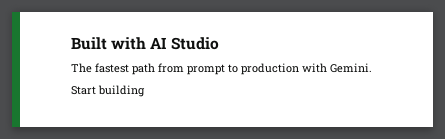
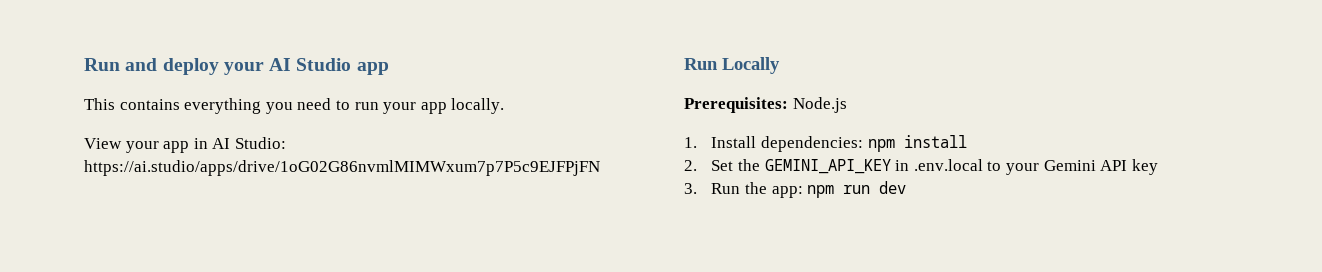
[71,37,219,50] [71,63,372,75] [71,85,145,97] Built with AI Studio // The fastest path from prompt to production with Gemini. // Start building -> [84,58,389,75] [84,98,505,114] [84,137,286,153] [84,160,600,176] [684,57,780,74] [684,97,847,113] [684,135,967,152] [684,159,1158,175] [684,181,907,198] Run and deploy your AI Studio app // This contains everything you need to run your app locally. // View your app in AI Studio: https://ai.studio/apps/drive/1oG02G86nvmlMIMWxum7p7P5c9EJFPjFN // Run Locally // Prerequisites: Node.js // 1. Install dependencies: npm install // 2. Set the GEMINI_API_KEY in .env.local to your Gemini API key // 3. Run the app: npm run dev

